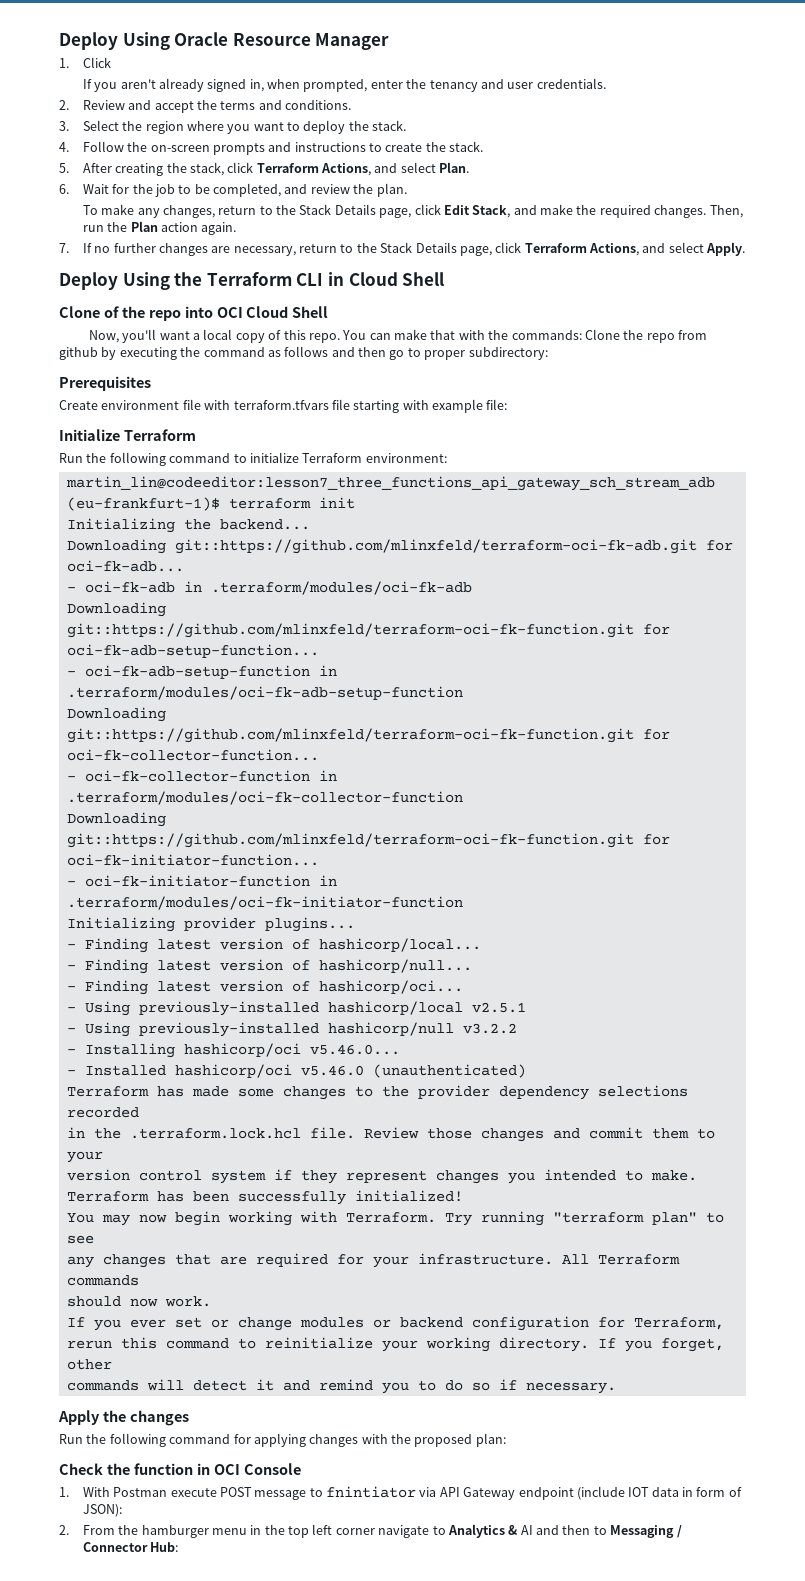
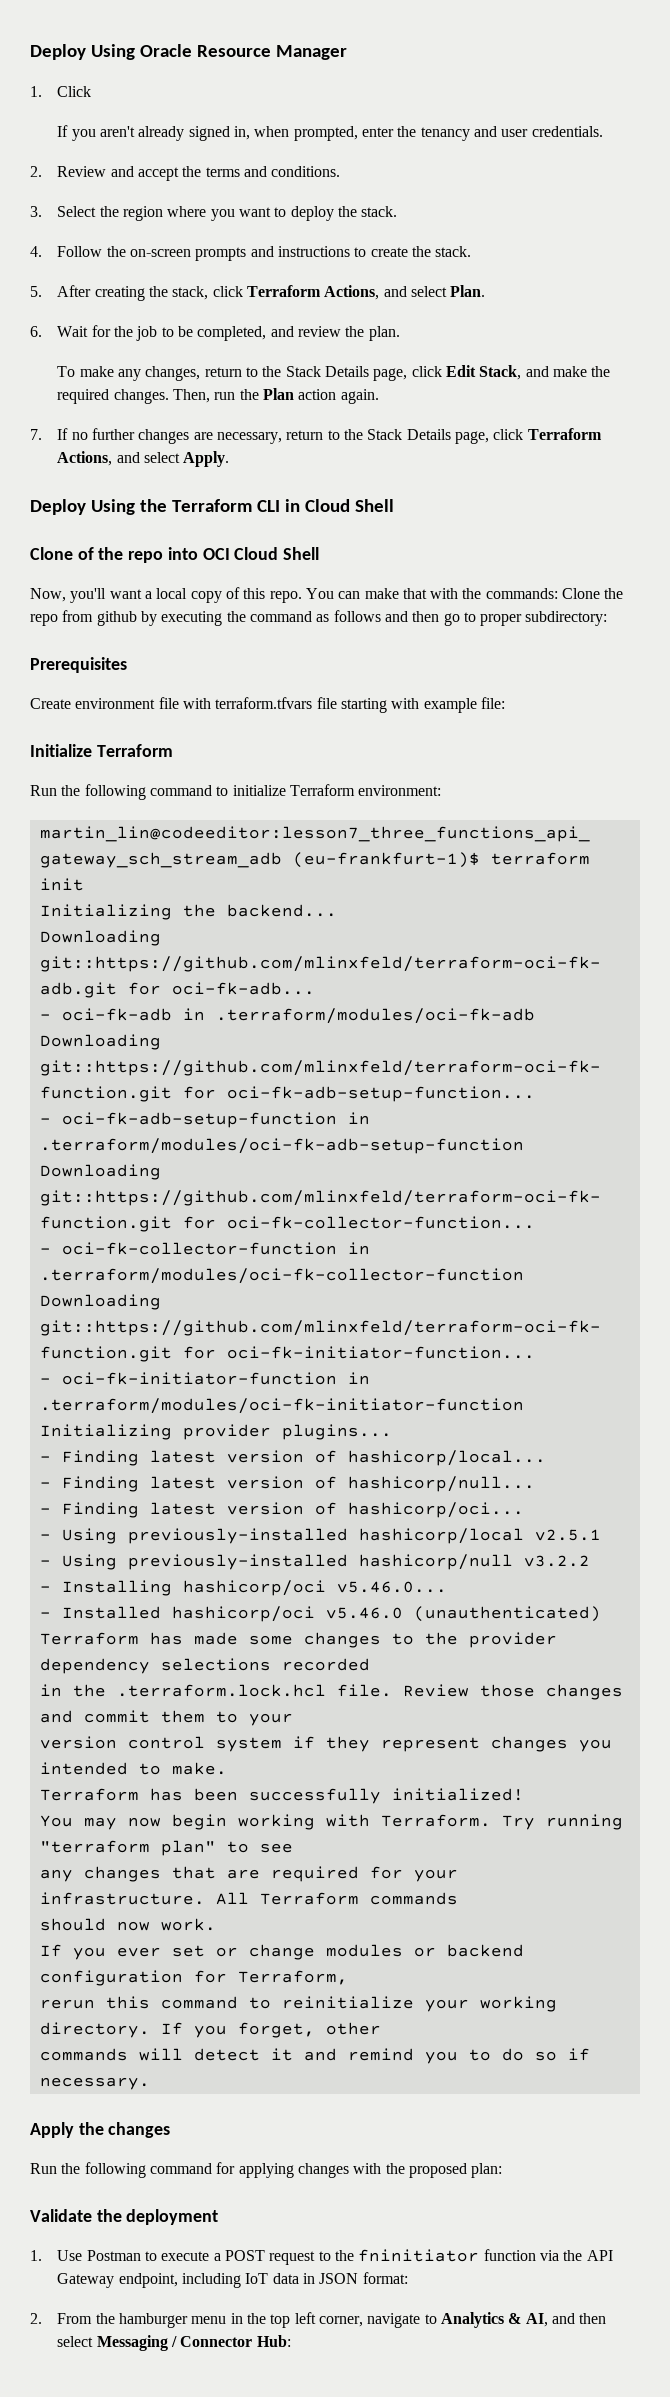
[59,1463,301,1475] [59,1486,742,1500] [82,1504,122,1517] Check the function in OCI Console // 1. With Postman execute POST message to fnintiator via API Gateway endpoint (include IOT data in form of JSON): -> [30,2209,219,2225] [30,2249,613,2265] [57,2272,408,2288] Validate the deployment // 1. Use Postman to execute a POST request to the fninitiator function via the API Gateway endpoint, including IoT data in JSON format:
[335,1528,375,1535] corner -> [319,2316,364,2327] corner,
[520,1525,607,1535] AI and then to -> [525,2313,607,2327] [57,2336,94,2347] AI, and then select

